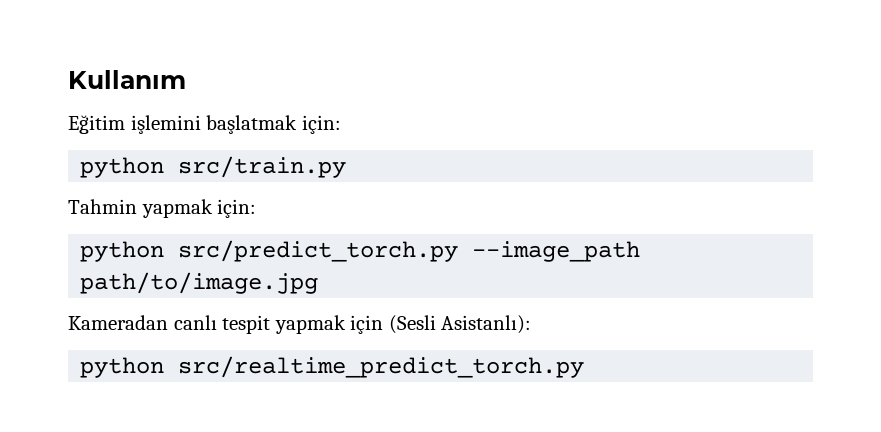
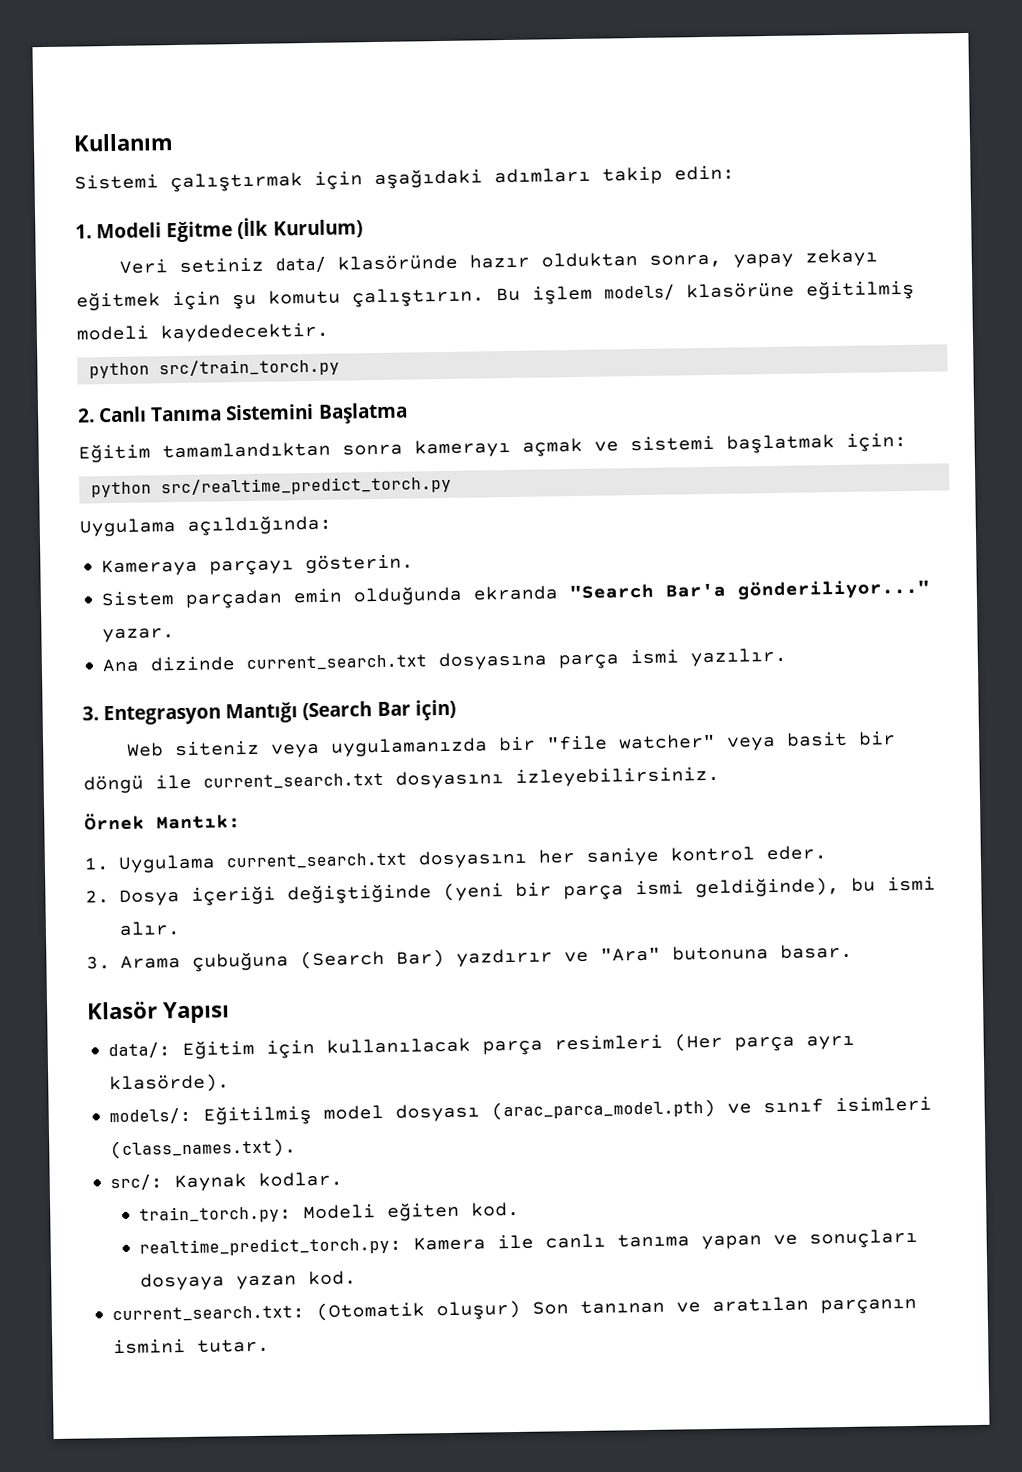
[68,115,341,134] [80,156,347,178] [68,199,257,218] [80,240,641,262] [80,272,319,294] [68,315,532,334] [80,356,585,378] Eğitim işlemini başlatmak için: // python src/train.py // Tahmin yapmak için: // python src/predict_torch.py --image_path path/to/image.jpg // Kameradan canlı tespit yapmak için (Sesli Asistanlı): // python src/realtime_predict_torch.py -> [74,165,735,193] [75,217,363,243] [118,248,878,274] [76,279,915,311] [76,322,329,343] [88,358,340,379] [77,402,408,424] [78,432,907,463] [90,475,452,498] [79,514,332,537] [101,554,415,577] [101,579,931,609] [102,628,176,643] [102,647,788,673] [82,699,456,726] [126,731,896,758] [83,766,720,794] [84,812,241,831] [84,845,827,873] [85,876,936,906] [118,921,180,936] [86,943,853,972] [86,1001,230,1024] [108,1032,856,1060] [109,1073,231,1094] [109,1096,933,1126] [110,1138,298,1160] [110,1171,344,1192] [139,1201,521,1224] [139,1228,919,1257] [140,1270,358,1291] [112,1296,918,1323] [113,1338,271,1355] Sistemi çalıştırmak için aşağıdaki adımları takip edin: // 1. Modeli Eğitme (İlk Kurulum) // Veri setiniz data/ klasöründe hazır olduktan sonra, yapay zekayı eğitmek için şu komutu çalıştırın. Bu işlem models/ klasörüne eğitilmiş modeli kaydedecektir. // python src/train_torch.py // 2. Canlı Tanıma Sistemini Başlatma // Eğitim tamamlandıktan sonra kamerayı açmak ve sistemi başlatmak için: // python src/realtime_predict_torch.py // Uygulama açıldığında: // Kameraya parçayı gösterin. // Sistem parçadan emin olduğunda ekranda "Search Bar'a gönderiliyor..." yazar. // Ana dizinde current_search.txt dosyasına parça ismi yazılır. // 3. Entegrasyon Mantığı (Search Bar için) // Web siteniz veya uygulamanızda bir "file watcher" veya basit bir döngü ile current_search.txt dosyasını izleyebilirsiniz. // Örnek Mantık: // 1. Uygulama current_search.txt dosyasını her saniye kontrol eder. // 2. Dosya içeriği değiştiğinde (yeni bir parça ismi geldiğinde), bu ismi alır. // 3. Arama çubuğuna (Search Bar) yazdırır ve "Ara" butonuna basar. // Klasör Yapısı // data/: Eğitim için kullanılacak parça resimleri (Her parça ayrı klasörde). // models/: Eğitilmiş model dosyası (arac_parca_model.pth) ve sınıf isimleri (class_names.txt). // src/: Kaynak kodlar. // train_torch.py: Modeli eğiten kod. // realtime_predict_torch.py: Kamera ile canlı tanıma yapan ve sonuçları dosyaya yazan kod. // current_search.txt: (Otomatik oluşur) Son tanınan ve aratılan parçanın ismini tutar.

